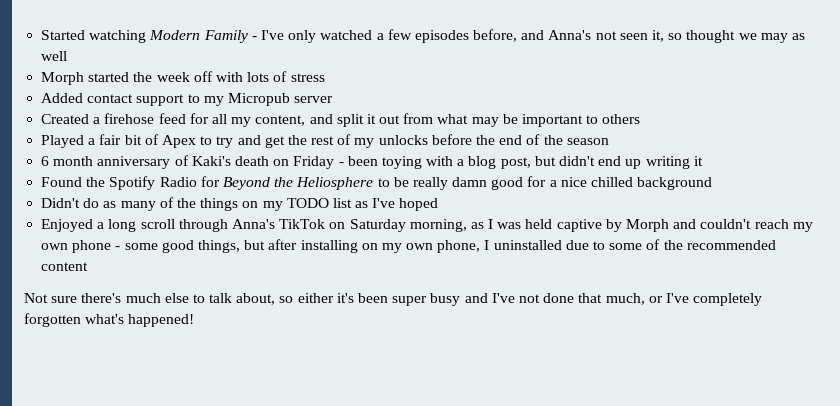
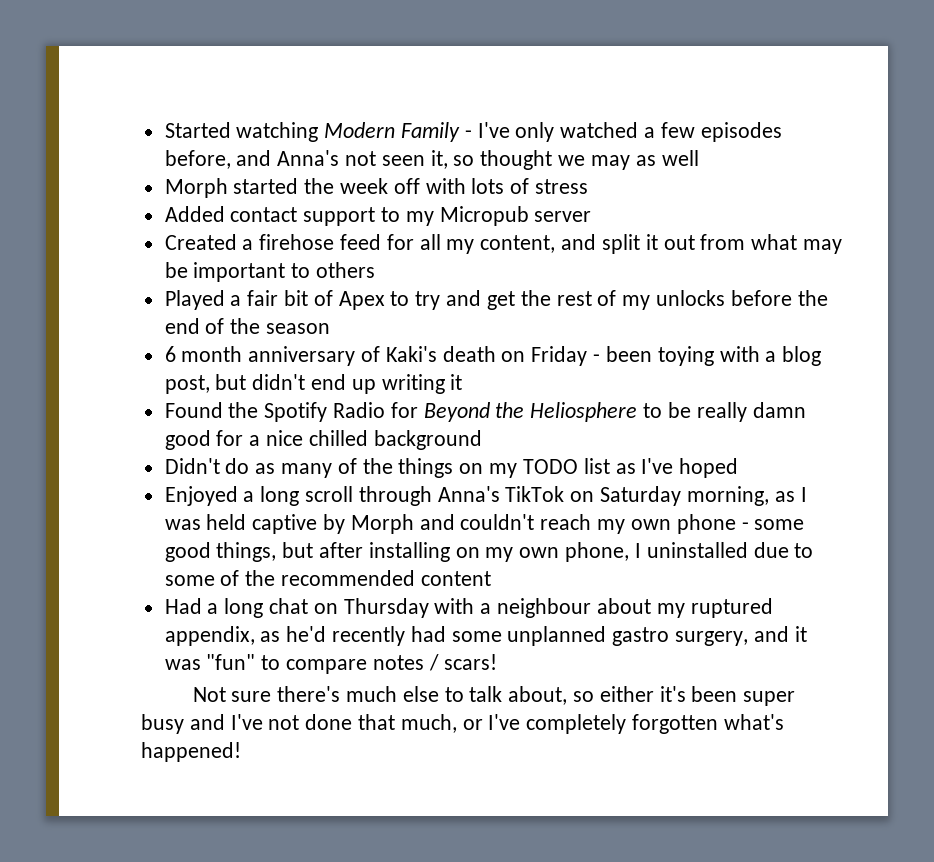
(89, 266) none -> [164,598,773,618] [164,626,807,646] [164,654,498,674] // Had a long chat on Thursday with a neighbour about my ruptured appendix, as he'd recently had some unplanned gastro surgery, and it was "fun" to compare notes / scars!

